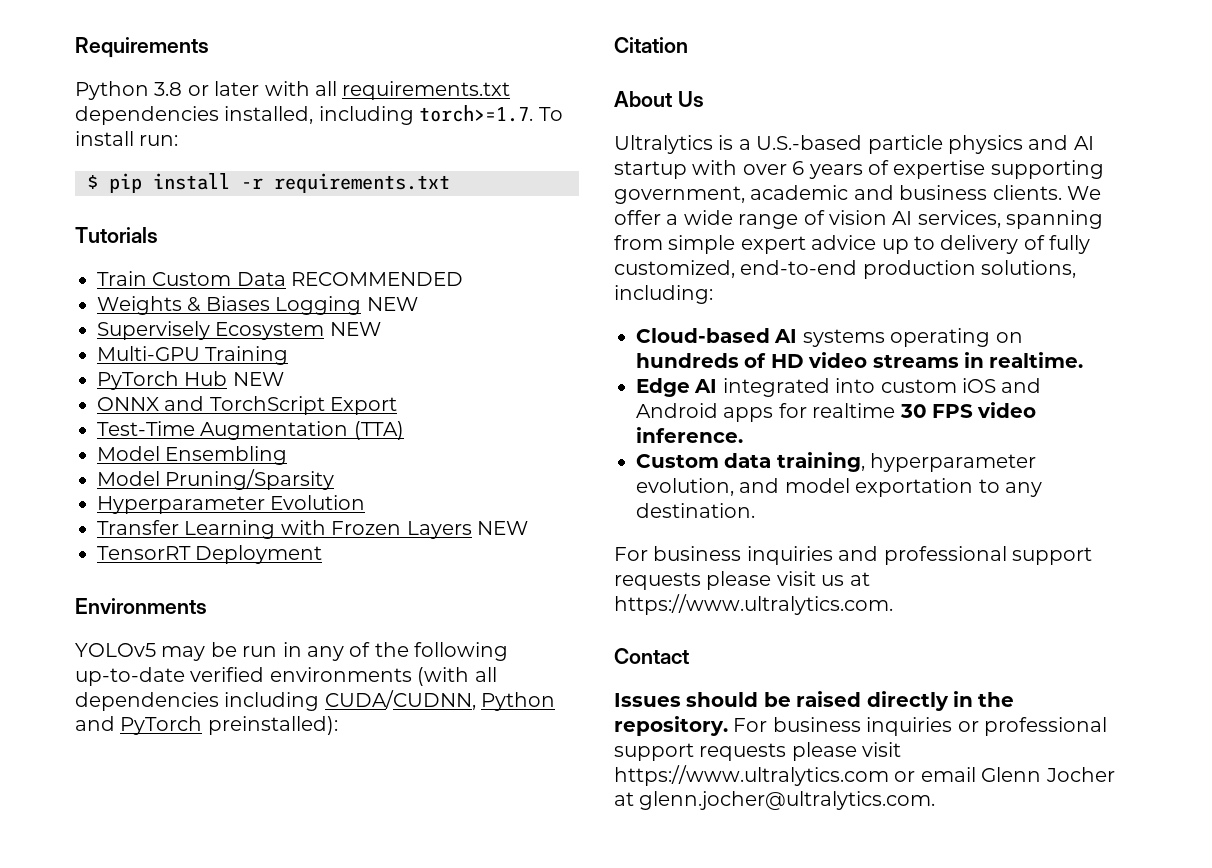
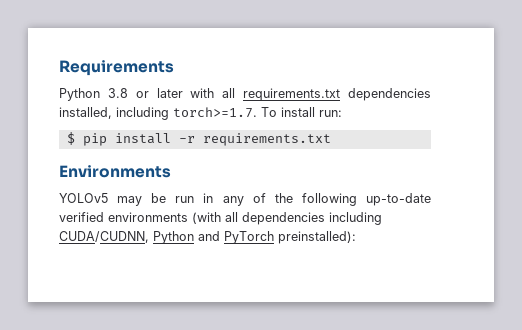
[75,227,158,243] [97,271,464,286] [97,296,418,315] [97,321,381,340] [97,346,289,365] [97,371,284,390] [97,396,398,415] [97,421,404,440] [97,446,288,465] [97,469,335,490] [97,495,366,514] [97,520,528,539] [97,545,323,564] // Tutorials // Train Custom Data RECOMMENDED // Weights & Biases Logging NEW // Supervisely Ecosystem NEW // Multi-GPU Training // PyTorch Hub NEW // ONNX and TorchScript Export // Test-Time Augmentation (TTA) // Model Ensembling // Model Pruning/Sparsity // Hyperparameter Evolution // Transfer Learning with Frozen Layers NEW // TensorRT Deployment -> (331, 139) none
[614,37,688,53] [614,91,704,107] [614,135,1094,154] [614,160,1104,179] [614,185,1101,204] [614,210,1104,229] [614,235,1091,254] [614,260,1077,279] [614,285,713,304] [636,328,1023,347] [636,352,1084,368] [636,378,1042,397] [636,402,1037,422] [636,427,743,443] [636,452,1037,472] [636,478,1042,497] [636,503,755,518] [614,546,1092,565] [614,571,870,590] [614,594,893,615] [614,648,689,664] [614,691,1015,711] [614,716,1107,736] [614,742,902,761] [614,765,1115,786] [614,791,936,810] // Citation // About Us // Ultralytics is a U.S.-based particle physics and AI startup with over 6 years of expertise supporting government, academic and business clients. We offer a wide range of vision AI services, spanning from simple expert advice up to delivery of fully customized, end-to-end production solutions, including: // Cloud-based AI systems operating on hundreds of HD video streams in realtime. // Edge AI integrated into custom iOS and Android apps for realtime 30 FPS video inference. // Custom data training, hyperparameter evolution, and model exportation to any destination. // For business inquiries and professional support requests please visit us at https://www.ultralytics.com. // Contact // Issues should be raised directly in the repository. For business inquiries or professional support requests please visit https://www.ultralytics.com or email Glenn Jocher at glenn.jocher@ultralytics.com. -> (356, 237) none

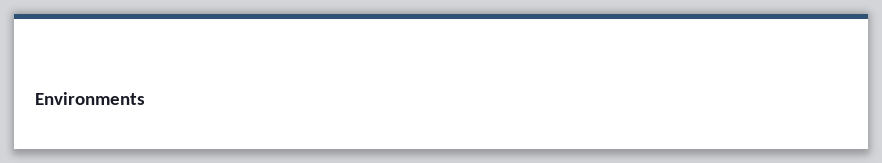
[59,60,174,76] [59,88,431,101] [59,107,342,120] [66,132,331,146] [59,165,171,178] [59,193,431,206] [59,212,382,225] [59,231,356,244] Requirements // Python 3.8 or later with all requirements.txt dependencies installed, including torch>=1.7. To install run: // $ pip install -r requirements.txt // Environments // YOLOv5 may be run in any of the following up-to-date verified environments (with all dependencies including CUDA/CUDNN, Python and PyTorch preinstalled): -> [35,92,145,105] Environments

